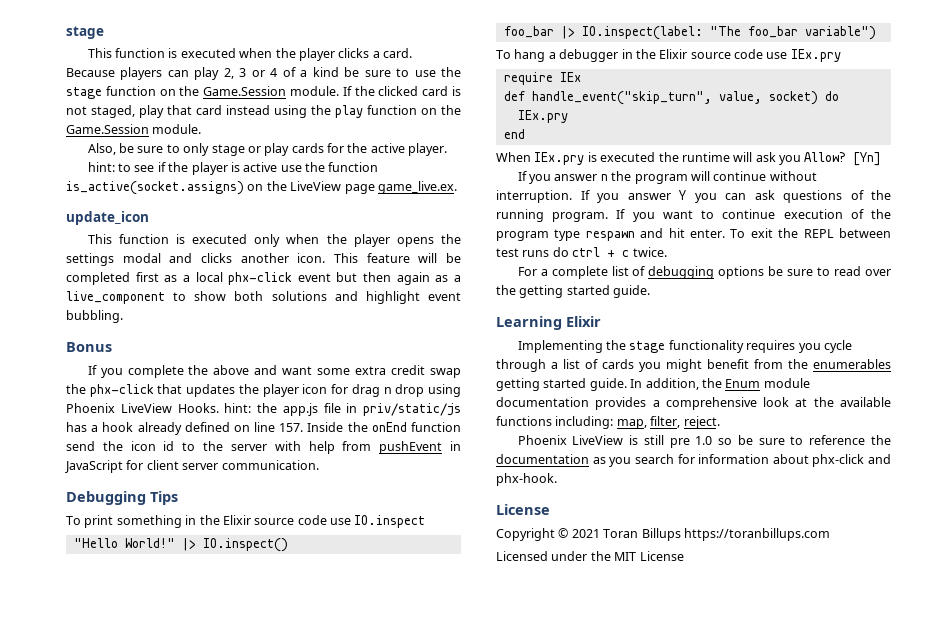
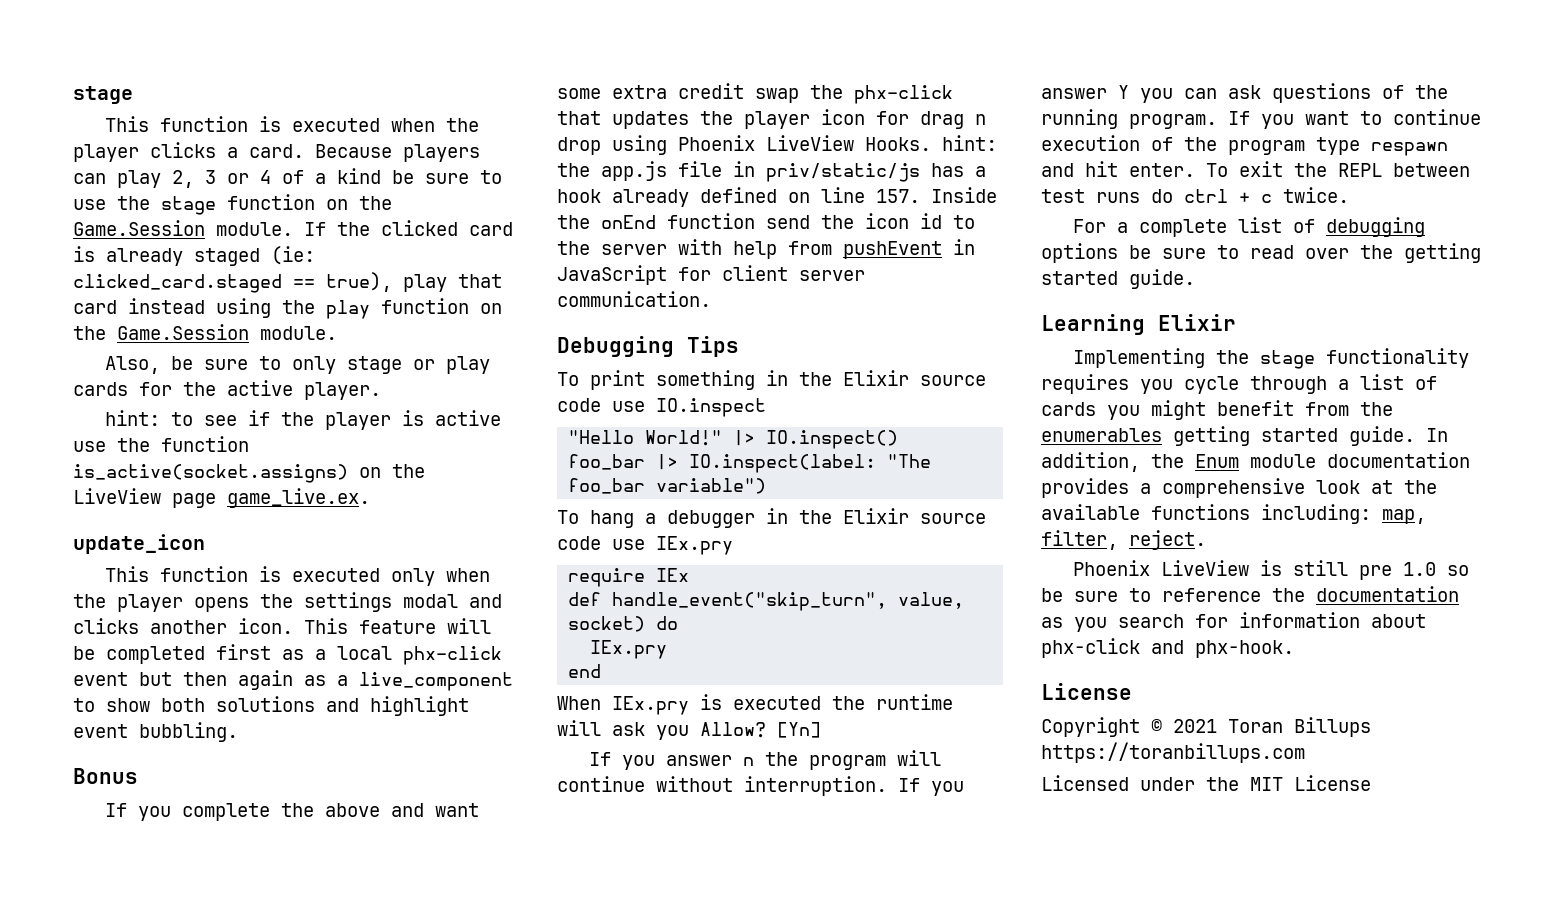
[66,105,135,118] not staged, -> [106,246,315,266] [73,272,392,293] already staged (ie: clicked_card.staged == true),

